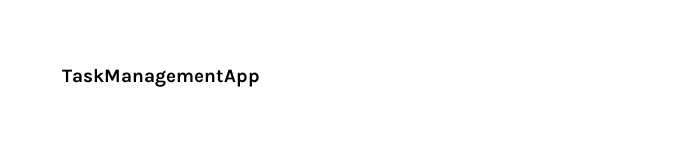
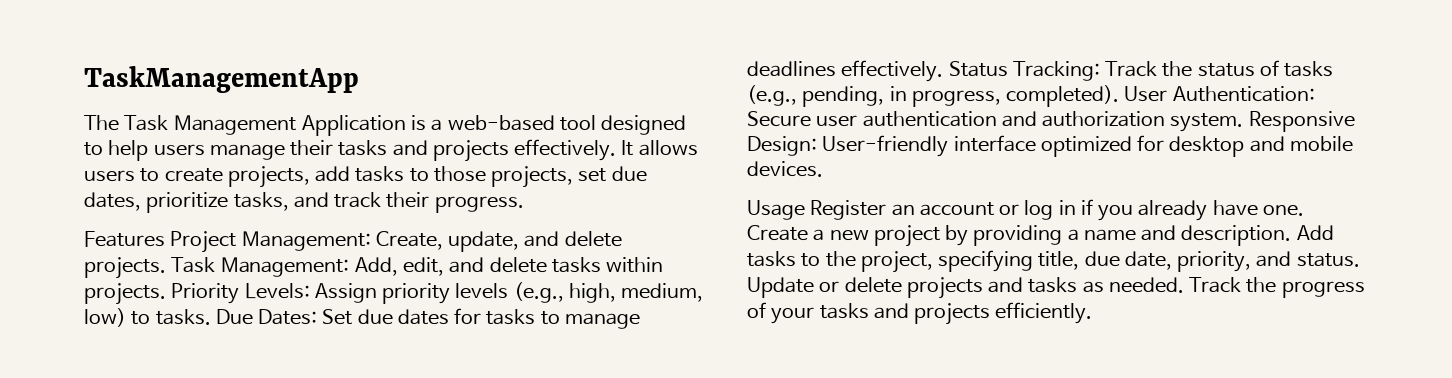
(260, 77) none -> [84,115,687,136] [84,139,698,162] [84,166,647,188] [84,192,524,213] [84,231,622,253] [84,257,664,279] [84,282,704,305] [84,308,640,329] [747,60,1334,82] [747,85,1315,107] [747,111,1355,132] [747,135,1353,157] [747,161,823,177] [747,199,1304,221] [747,225,1334,247] [747,250,1360,273] [747,277,1365,299] [747,302,1093,325] // The Task Management Application is a web-based tool designed to help users manage their tasks and projects effectively. It allows users to create projects, add tasks to those projects, set due dates, prioritize tasks, and track their progress. // Features Project Management: Create, update, and delete projects. Task Management: Add, edit, and delete tasks within projects. Priority Levels: Assign priority levels (e.g., high, medium, low) to tasks. Due Dates: Set due dates for tasks to manage deadlines effectively. Status Tracking: Track the status of tasks (e.g., pending, in progress, completed). User Authentication: Secure user authentication and authorization system. Responsive Design: User-friendly interface optimized for desktop and mobile devices. // Usage Register an account or log in if you already have one. Create a new project by providing a name and description. Add tasks to the project, specifying title, due date, priority, and status. Update or delete projects and tasks as needed. Track the progress of your tasks and projects efficiently.

